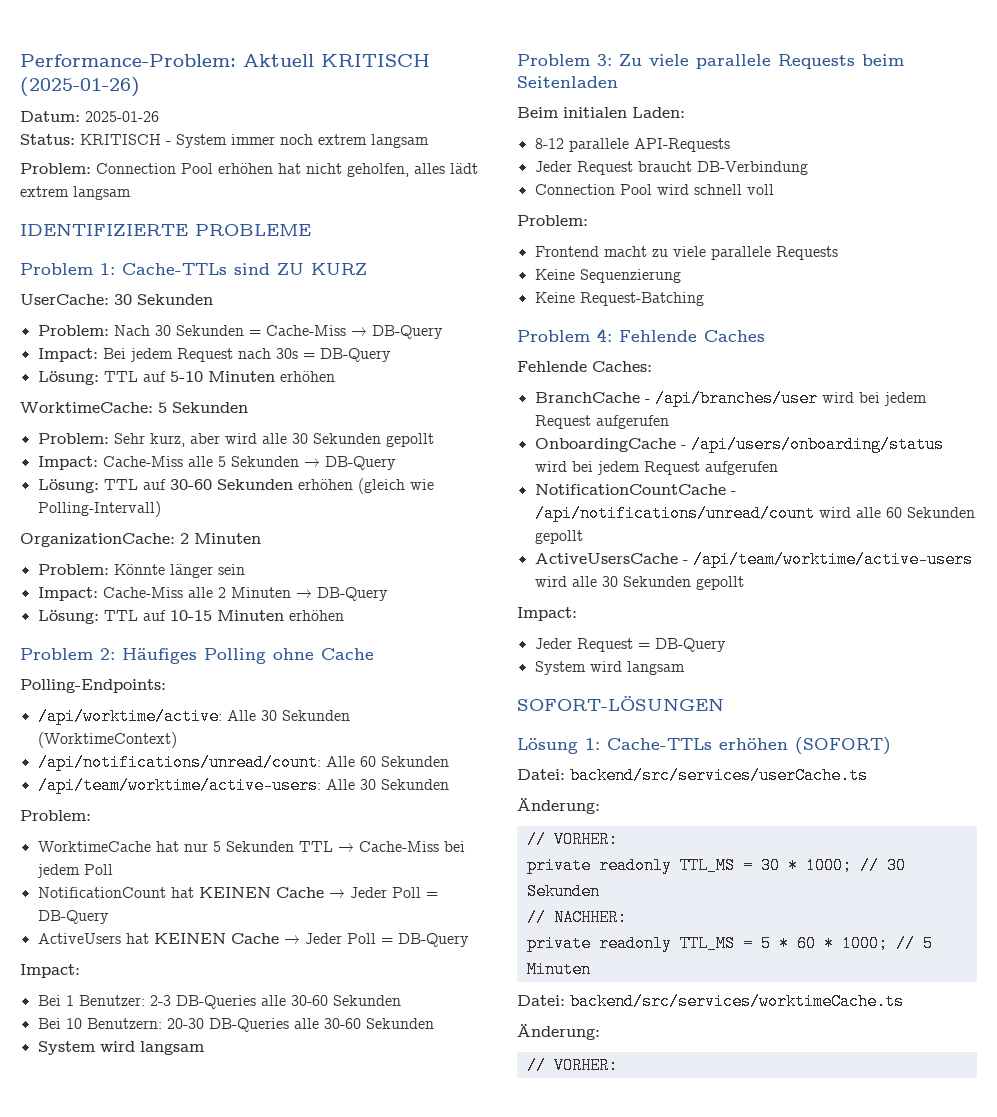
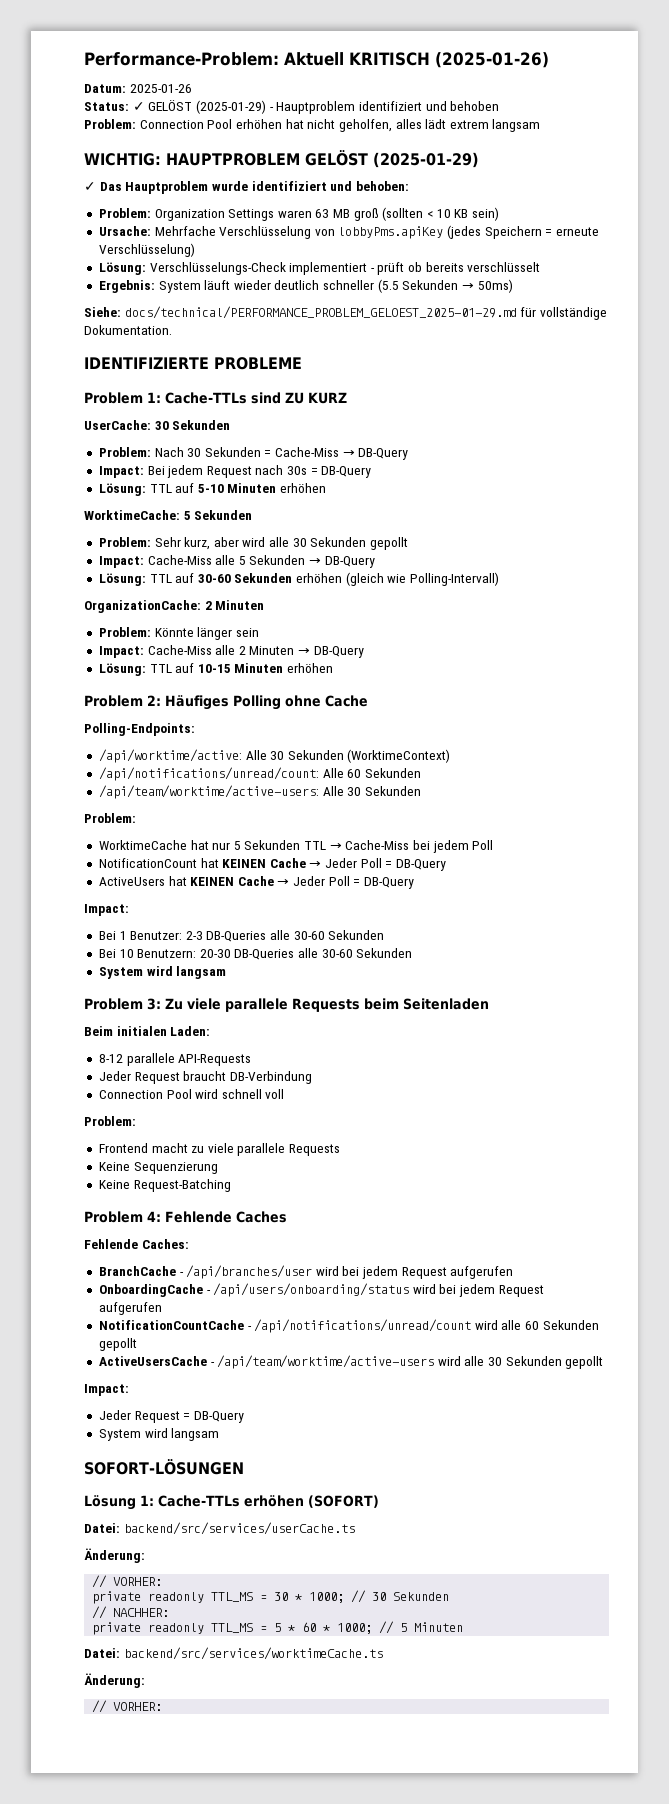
[80,134,429,148] KRITISCH - System immer noch extrem langsam -> [132,100,500,114] ✓ GELÖST (2025-01-29) - Hauptproblem identifiziert und behoben
(131, 193) none -> [84,150,479,168] [84,181,409,194] [98,207,499,221] [98,225,600,239] [98,243,195,257] [98,262,541,275] [98,279,513,293] [84,306,607,320] [84,325,172,335] // WICHTIG: HAUPTPROBLEM GELÖST (2025-01-29) // ✓ Das Hauptproblem wurde identifiziert und behoben: // Problem: Organization Settings waren 63 MB groß (sollten < 10 KB sein) // Ursache: Mehrfache Verschlüsselung von lobbyPms.apiKey (jedes Speichern = erneute Verschlüsselung) // Lösung: Verschlüsselungs-Check implementiert - prüft ob bereits verschlüsselt // Ergebnis: System läuft wieder deutlich schneller (5.5 Sekunden → 50ms) // Siehe: docs/technical/PERFORMANCE_PROBLEM_GELOEST_2025-01-29.md für vollständige Dokumentation.

